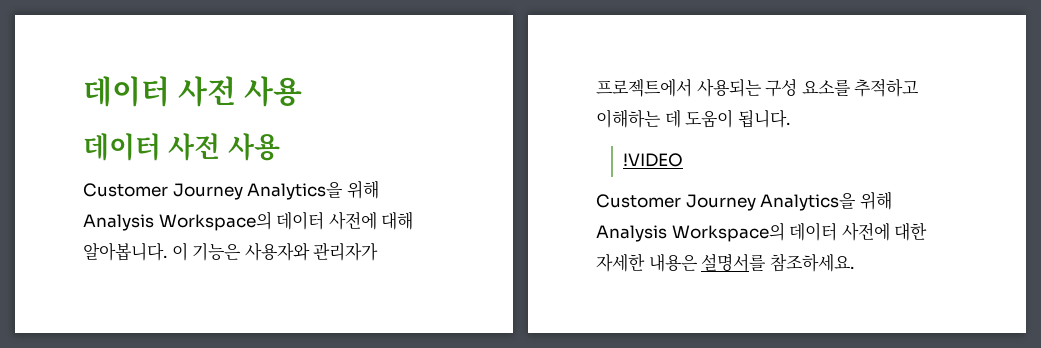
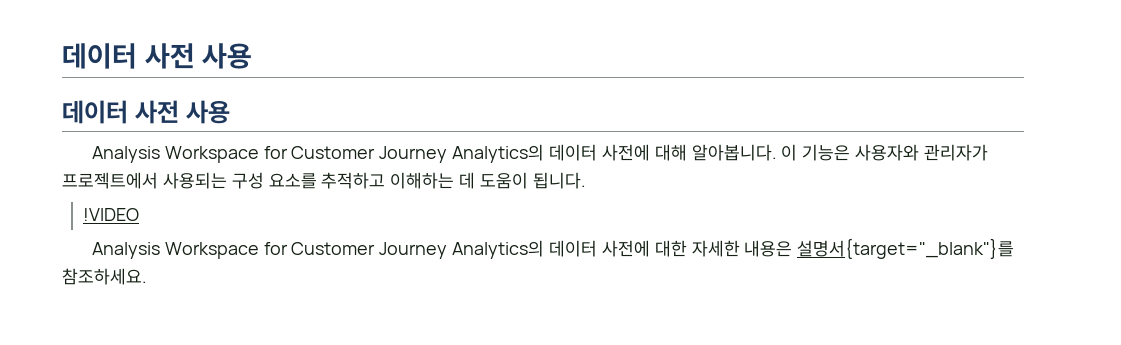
[83,180,379,200] [83,211,272,231] Customer Journey Analytics을 위해 Analysis Workspace의 -> [91,144,545,163] Analysis Workspace for Customer Journey Analytics의
[596,191,892,211] [596,222,785,242] Customer Journey Analytics을 위해 Analysis Workspace의 -> [91,240,545,259] Analysis Workspace for Customer Journey Analytics의
[701,253,767,272] 설명서를 -> [797,238,1015,259] 설명서{target="_blank"}를

